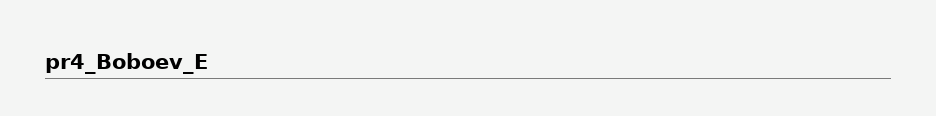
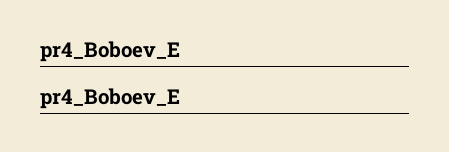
[45,53,208,74] pr4_Boboev_E -> [40,41,180,62] [40,88,180,109] pr4_Boboev_E // pr4_Boboev_E

